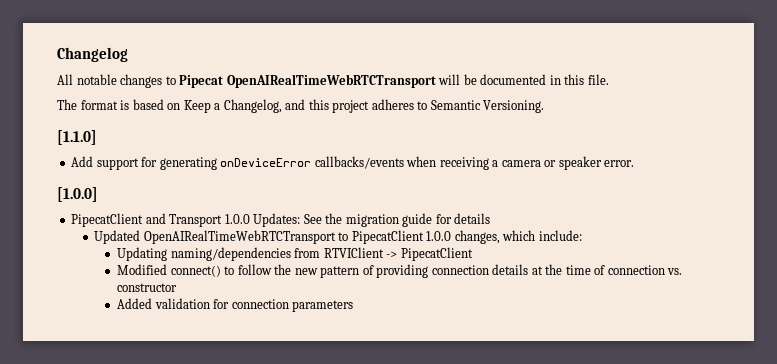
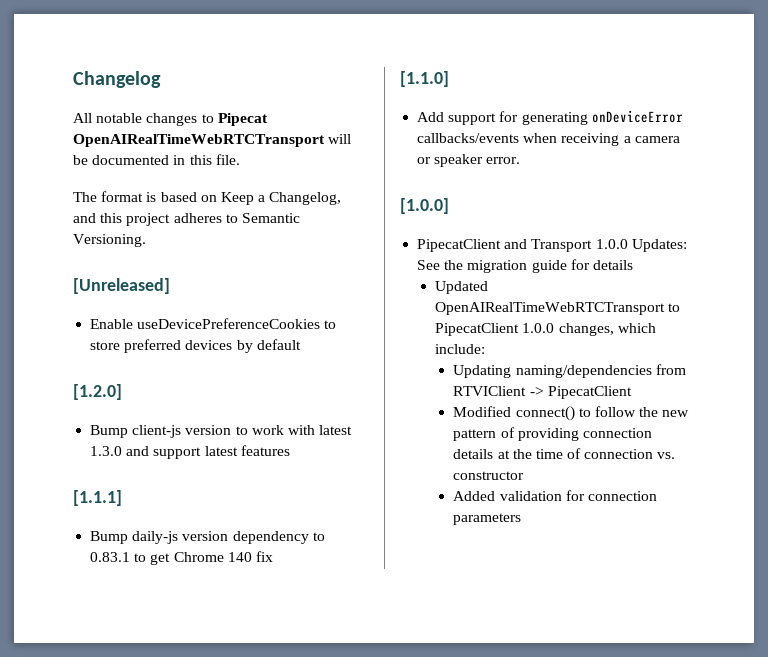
(545, 106) none -> [73,278,170,294] [90,318,337,329] [90,339,301,353] [73,384,122,400] [90,425,353,438] [90,445,290,459] [73,490,122,506] [90,531,325,544] [90,551,273,565] // [Unreleased] // Enable useDevicePreferenceCookies to store preferred devices by default // [1.2.0] // Bump client-js version to work with latest 1.3.0 and support latest features // [1.1.1] // Bump daily-js version dependency to 0.83.1 to get Chrome 140 fix

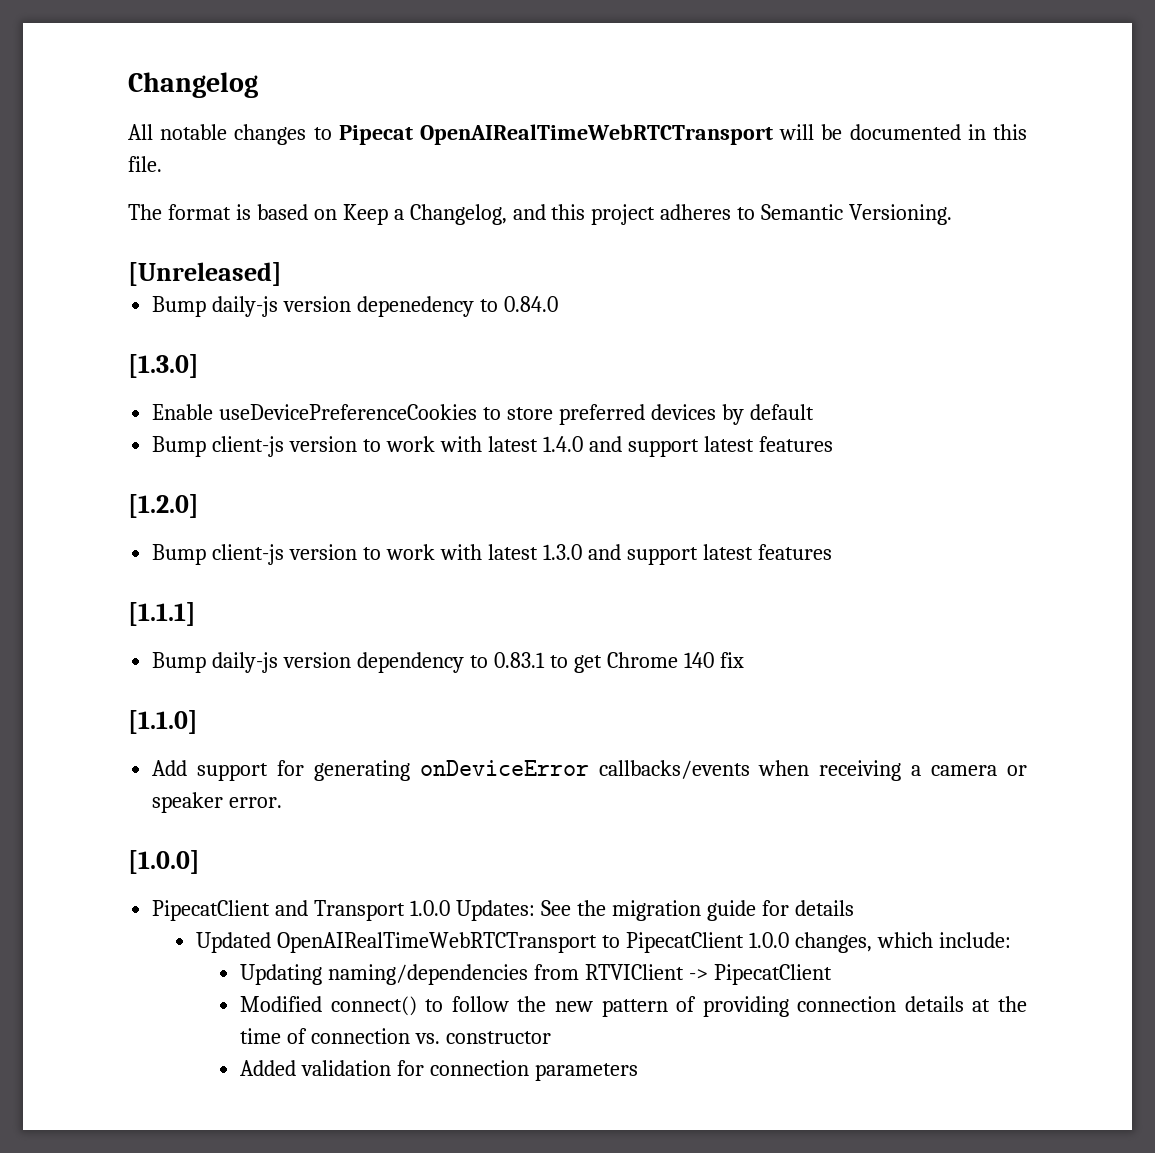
(170, 286) none -> [152,296,558,317] [128,354,199,378] // Bump daily-js version depenedency to 0.84.0 // [1.3.0]
(301, 344) none -> [152,436,833,457] // Bump client-js version to work with latest 1.4.0 and support latest features

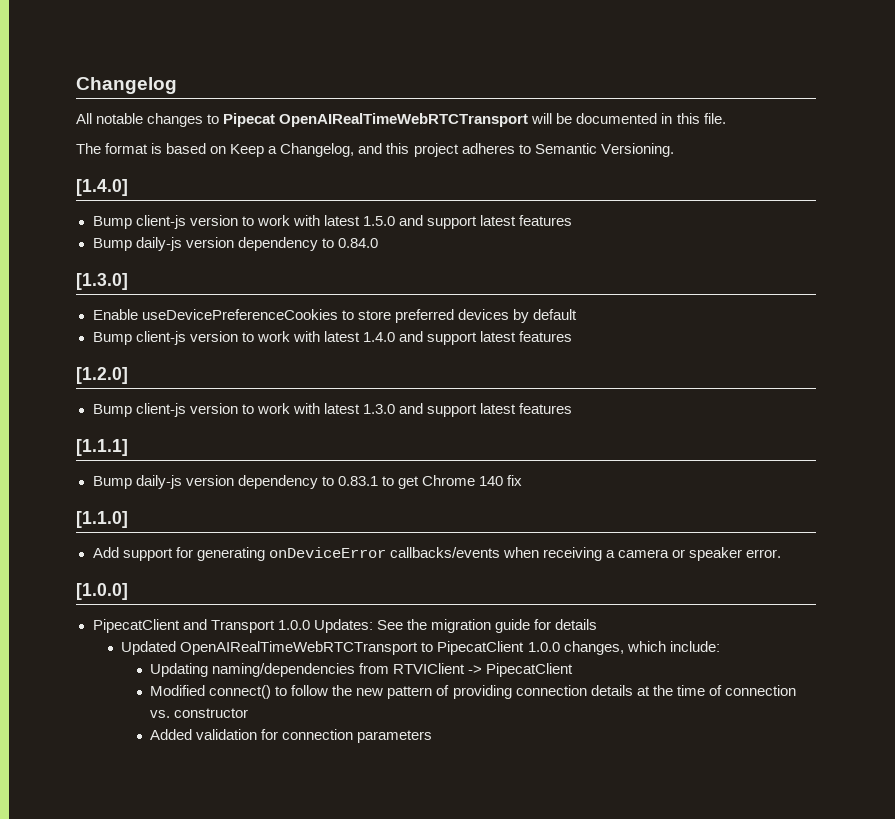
[128,262,282,286] [152,296,475,317] [Unreleased] // Bump daily-js version depenedency -> [76,179,128,196] [92,215,573,229] [92,237,318,251] [1.4.0] // Bump client-js version to work with latest 1.5.0 and support latest features // Bump daily-js version dependency

